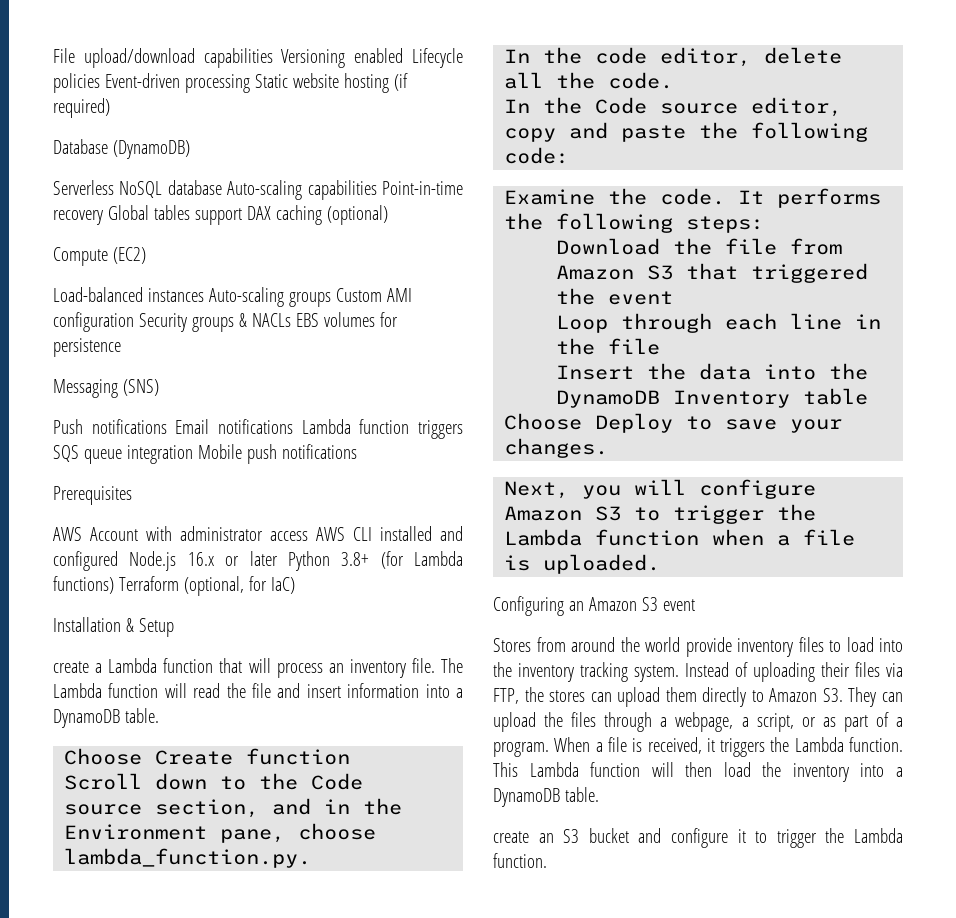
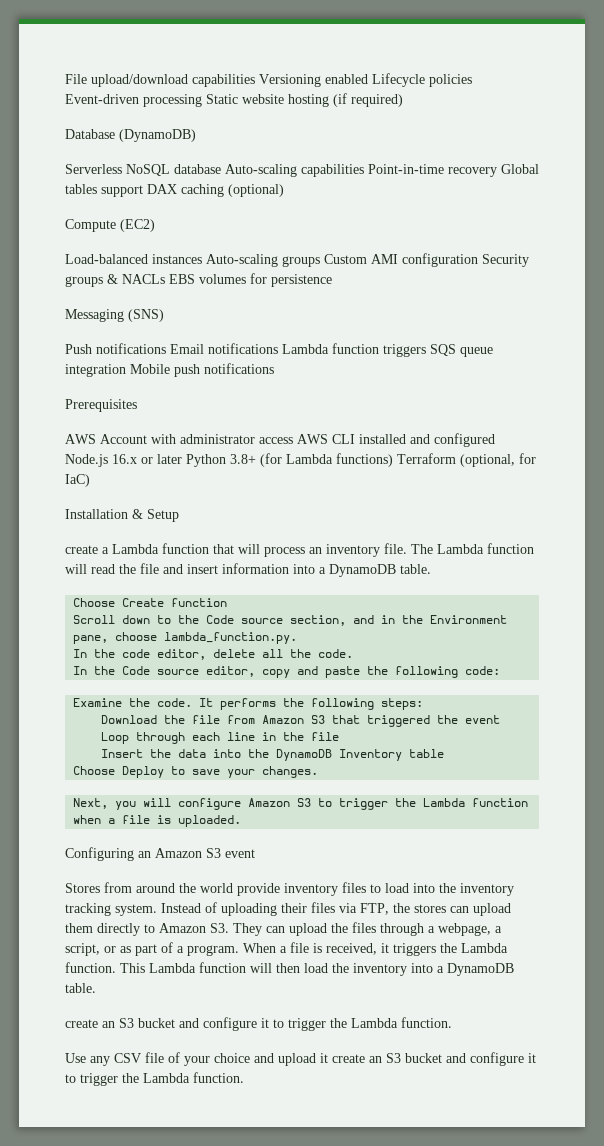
(547, 860) none -> [65,1052,536,1066] [65,1072,244,1086] // Use any CSV file of your choice and upload it create an S3 bucket and configure it to trigger the Lambda function.

